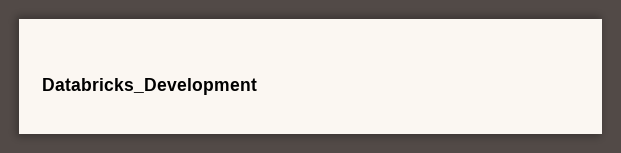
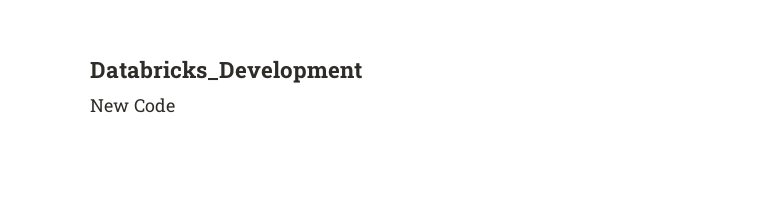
(257, 86) none -> [90,98,175,113] // New Code

